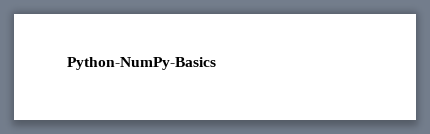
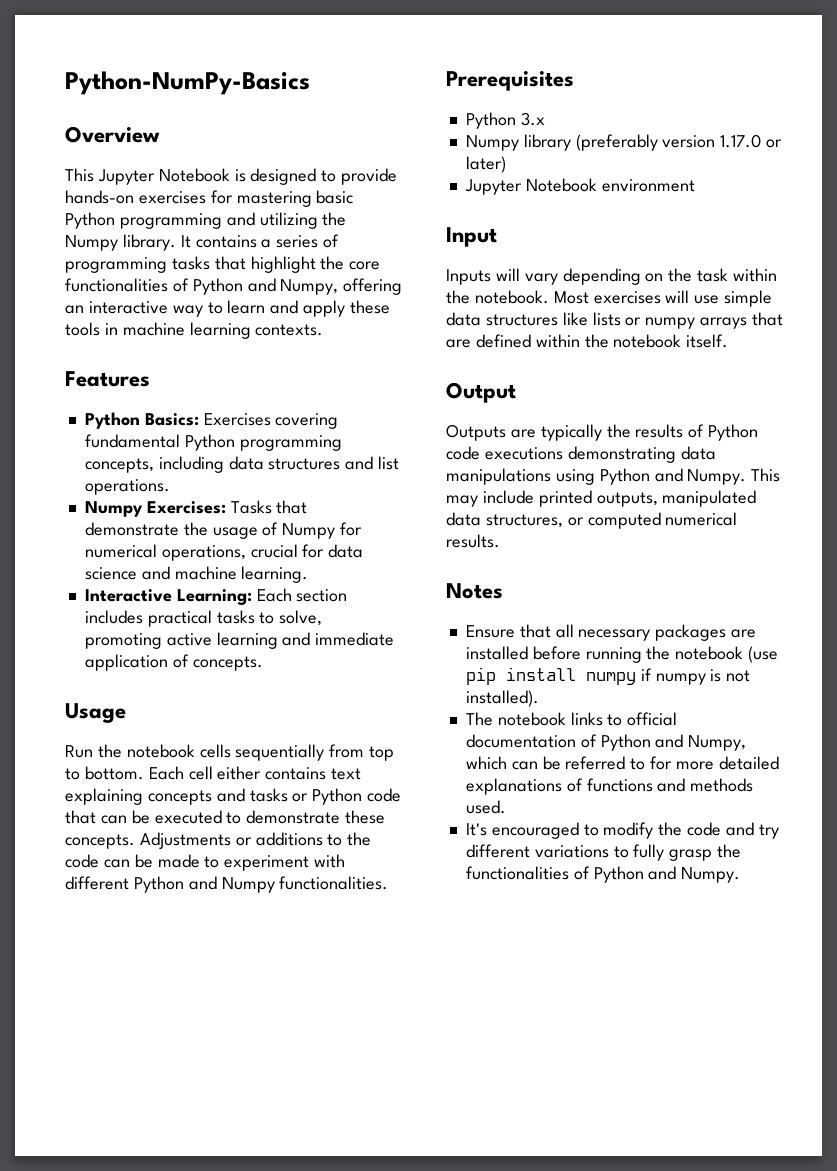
(216, 63) none -> [65,126,160,143] [65,168,398,185] [65,190,354,207] [65,212,347,229] [65,234,340,251] [65,256,381,273] [65,278,403,295] [65,300,391,317] [65,322,324,339] [65,371,150,387] [84,412,339,429] [84,434,342,451] [84,456,400,473] [84,479,170,495] [84,500,308,517] [84,522,363,539] [84,544,364,561] [84,566,309,583] [84,588,348,605] [84,610,323,627] [84,632,395,649] [84,654,263,671] [65,703,126,723] [65,744,395,761] [65,766,362,780] [65,788,402,805] [65,810,386,824] [65,832,372,849] [65,854,346,871] [65,876,389,893] [446,71,574,91] [465,112,545,129] [465,134,783,151] [465,156,506,173] [464,178,695,195] [446,227,497,247] [446,268,778,285] [446,290,773,307] [446,312,784,329] [446,334,729,348] [446,382,516,403] [446,424,759,441] [446,446,716,463] [446,468,781,485] [446,490,757,507] [446,512,738,529] [446,534,500,548] [446,583,503,599] [465,624,757,641] [465,646,779,663] [465,667,751,685] [465,690,539,707] [465,712,678,726] [465,734,747,751] [465,756,779,770] [465,778,754,795] [465,800,506,814] [465,822,779,839] [465,844,742,861] [465,866,741,883] // Overview // This Jupyter Notebook is designed to provide hands-on exercises for mastering basic Python programming and utilizing the Numpy library. It contains a series of programming tasks that highlight the core functionalities of Python and Numpy, offering an interactive way to learn and apply these tools in machine learning contexts. // Features // Python Basics: Exercises covering fundamental Python programming concepts, including data structures and list operations. // Numpy Exercises: Tasks that demonstrate the usage of Numpy for numerical operations, crucial for data science and machine learning. // Interactive Learning: Each section includes practical tasks to solve, promoting active learning and immediate application of concepts. // Usage // Run the notebook cells sequentially from top to bottom. Each cell either contains text explaining concepts and tasks or Python code that can be executed to demonstrate these concepts. Adjustments or additions to the code can be made to experiment with different Python and Numpy functionalities. // Prerequisites // Python 3.x // Numpy library (preferably version 1.17.0 or later) // Jupyter Notebook environment // Input // Inputs will vary depending on the task within the notebook. Most exercises will use simple data structures like lists or numpy arrays that are defined within the notebook itself. // Output // Outputs are typically the results of Python code executions demonstrating data manipulations using Python and Numpy. This may include printed outputs, manipulated data structures, or computed numerical results. // Notes // Ensure that all necessary packages are installed before running the notebook (use pip install numpy if numpy is not installed). // The notebook links to official documentation of Python and Numpy, which can be referred to for more detailed explanations of functions and methods used. // It's encouraged to modify the code and try different variations to fully grasp the functionalities of Python and Numpy.

